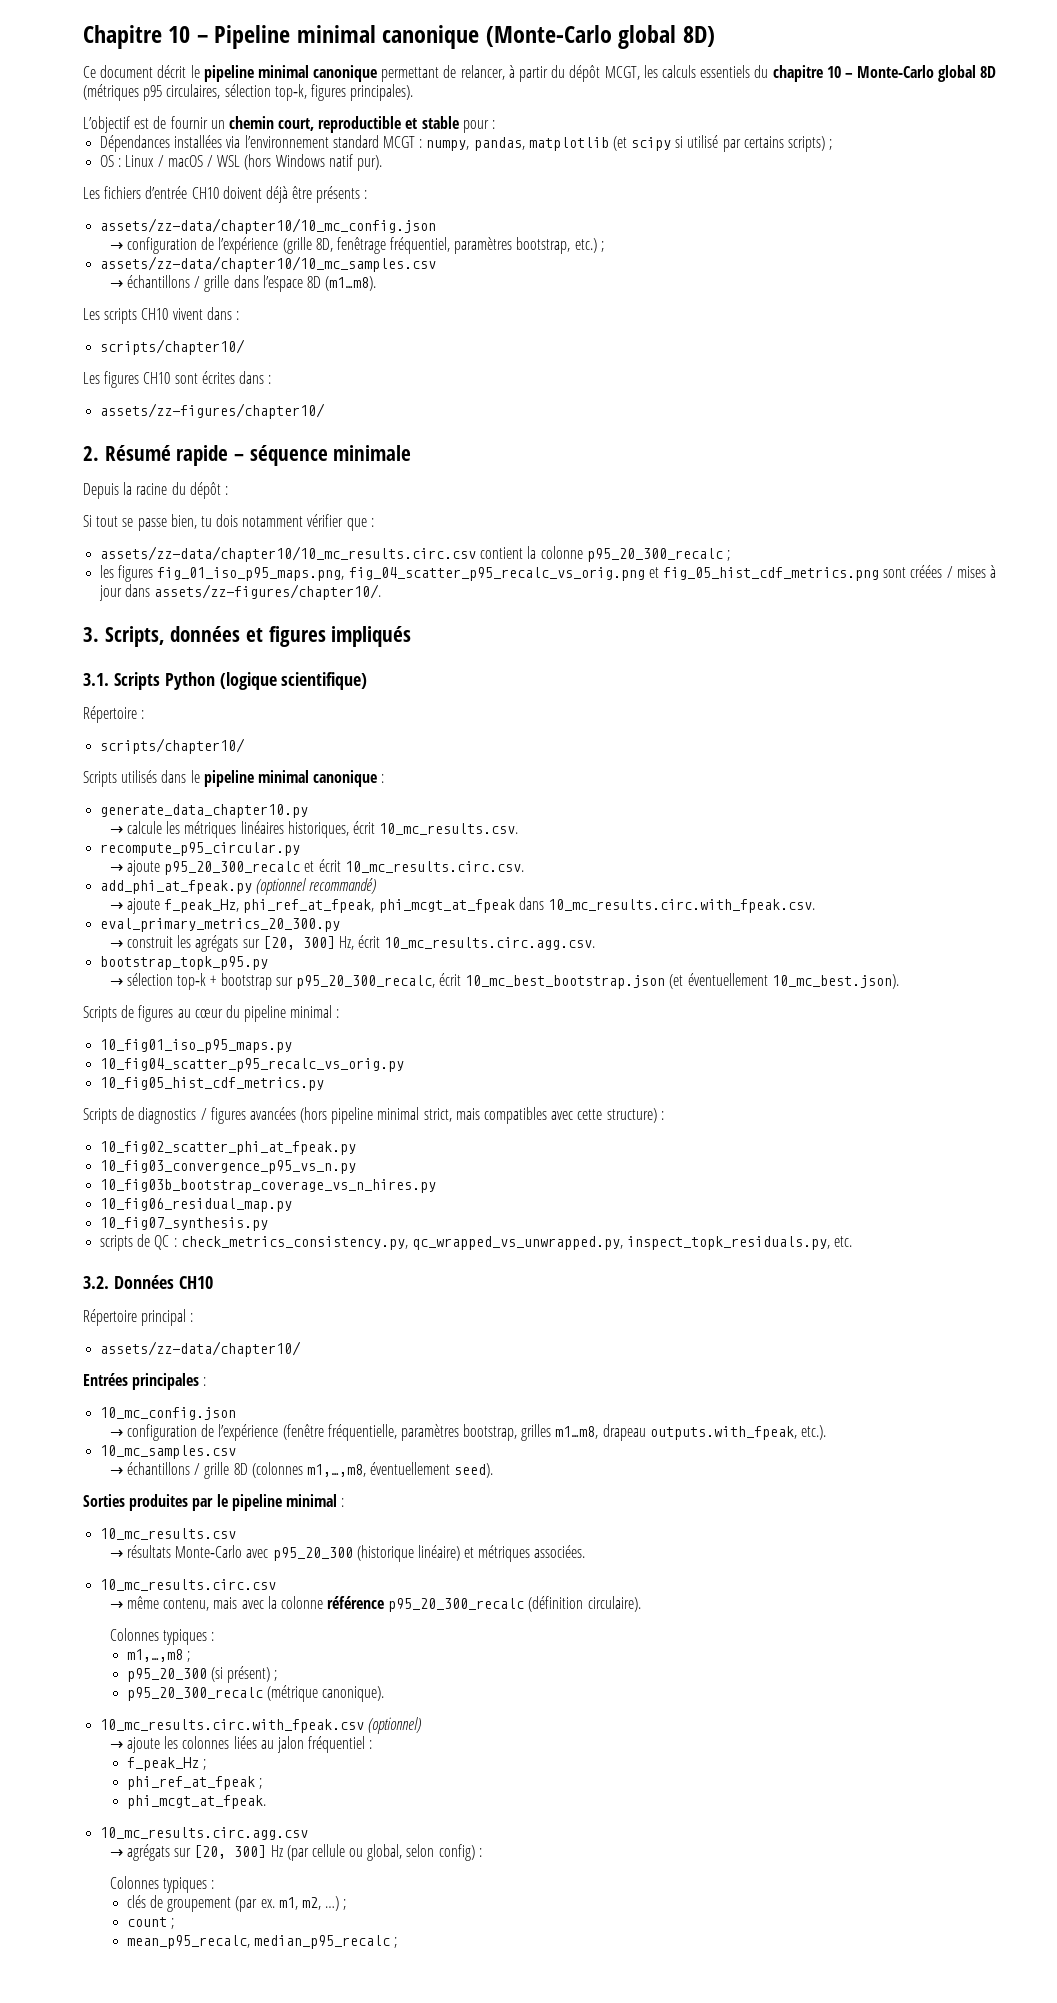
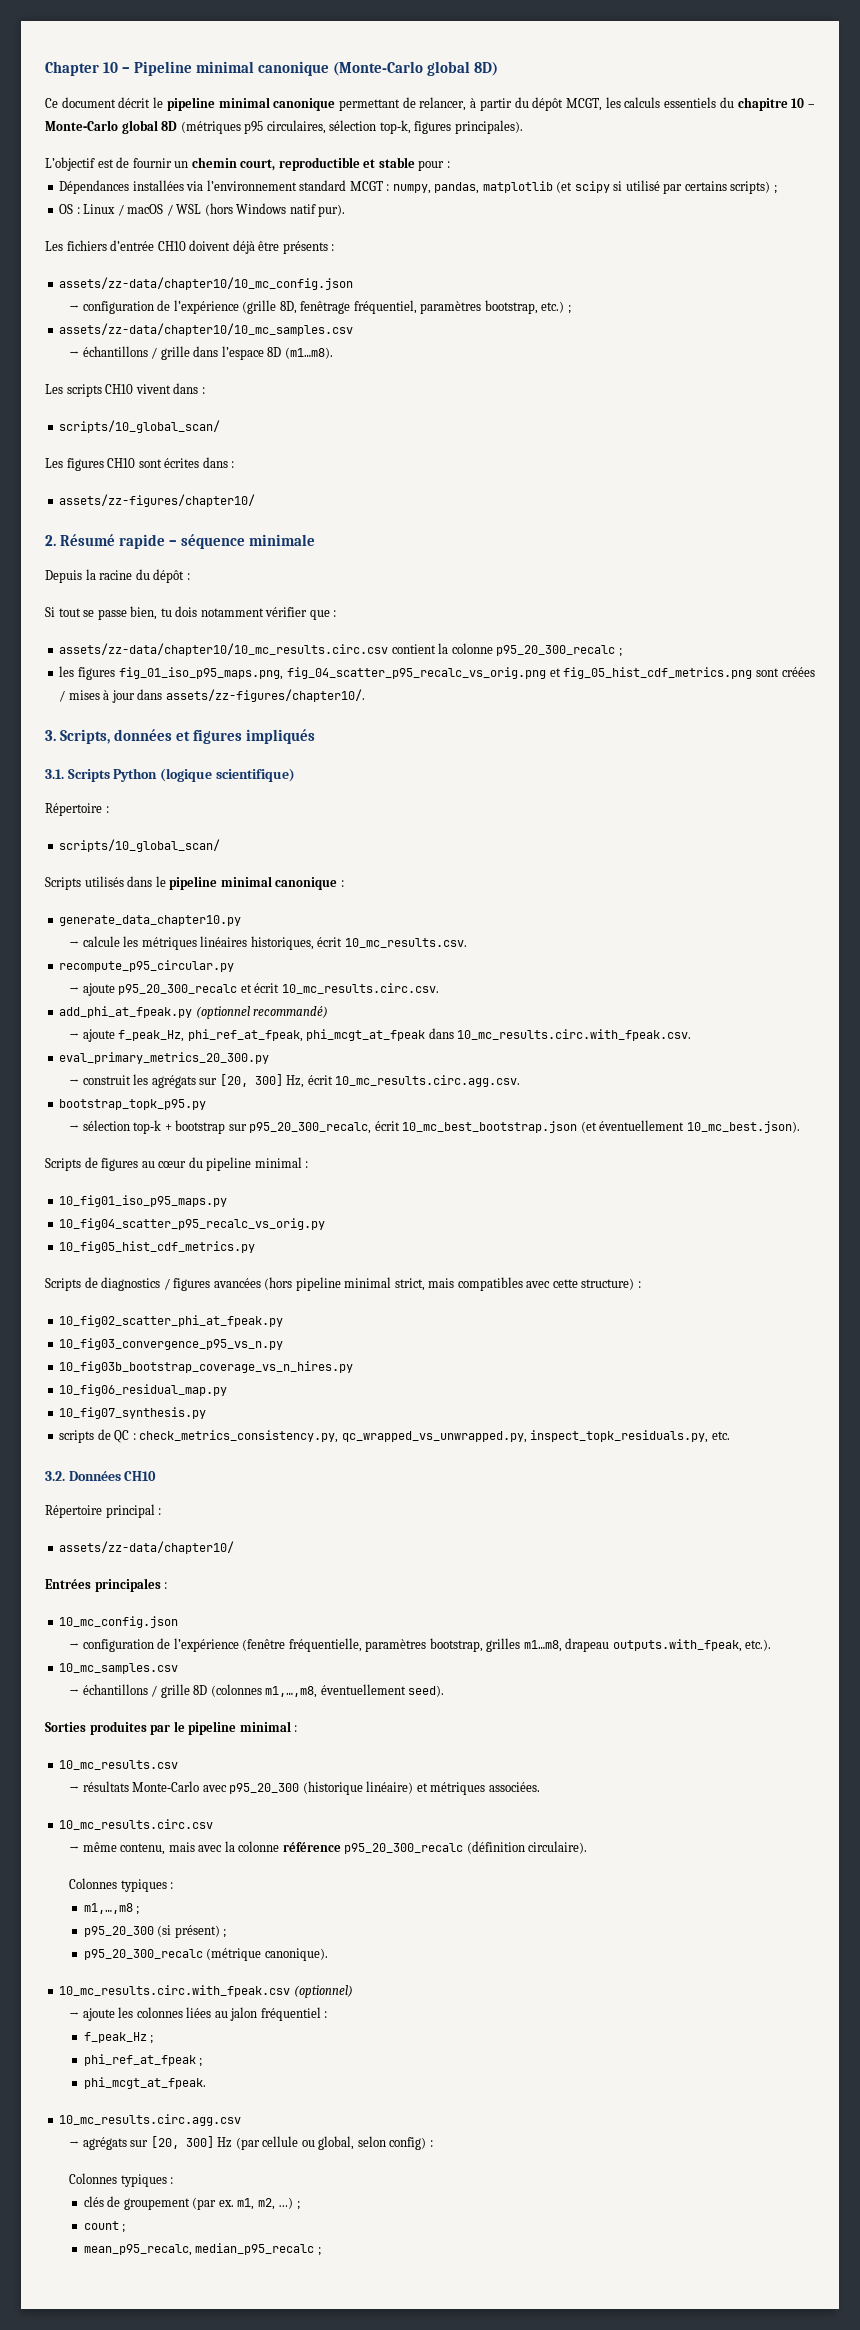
[83,25,162,49] Chapitre -> [45,61,99,76] Chapter
[100,339,246,355] scripts/chapter10/ -> [59,420,221,433] scripts/10_global_scan/
[100,738,246,754] scripts/chapter10/ -> [59,839,221,852] scripts/10_global_scan/

